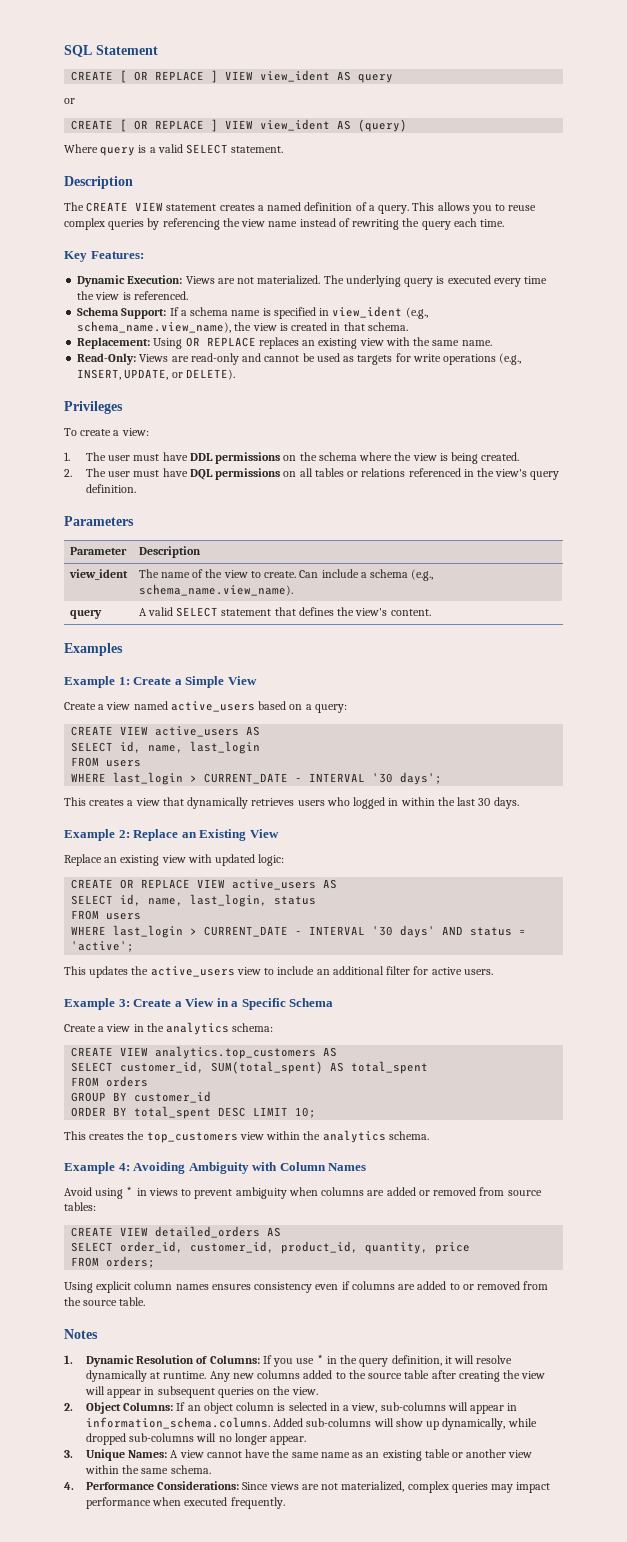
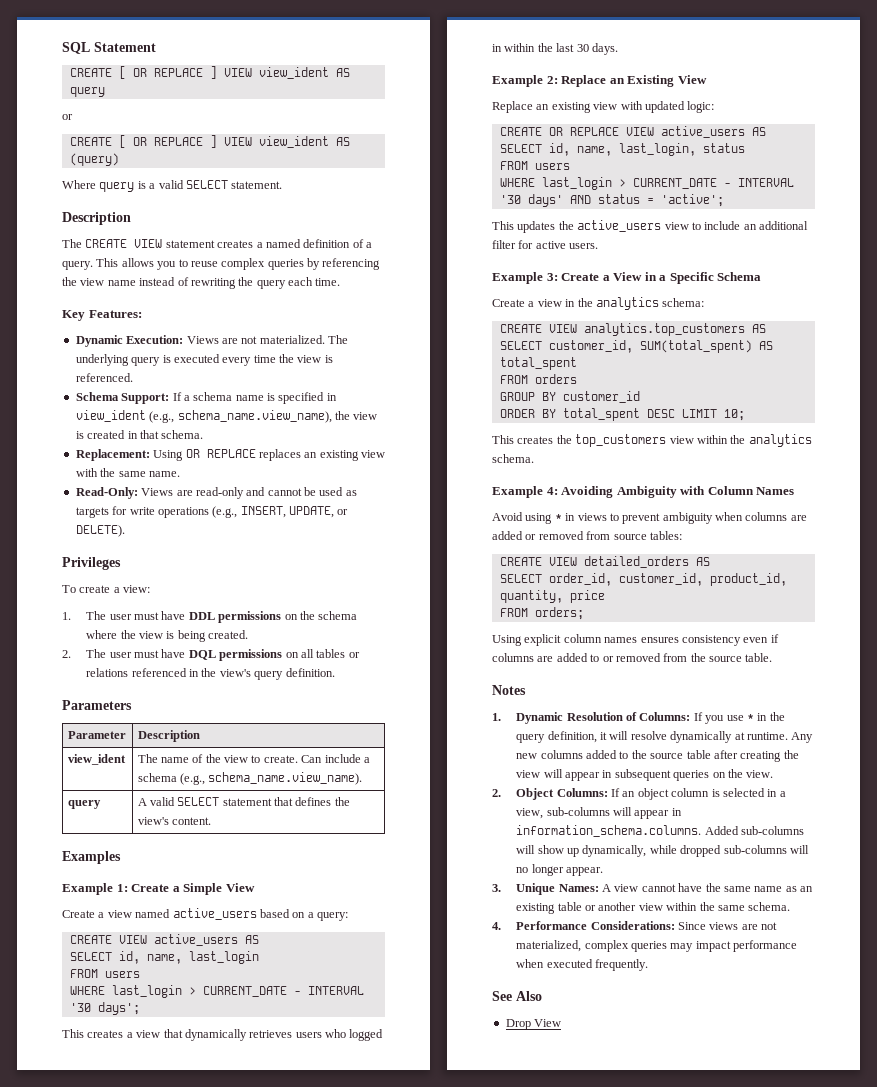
(285, 1503) none -> [492,991,542,1001] [505,1019,562,1030] // See Also // Drop View

